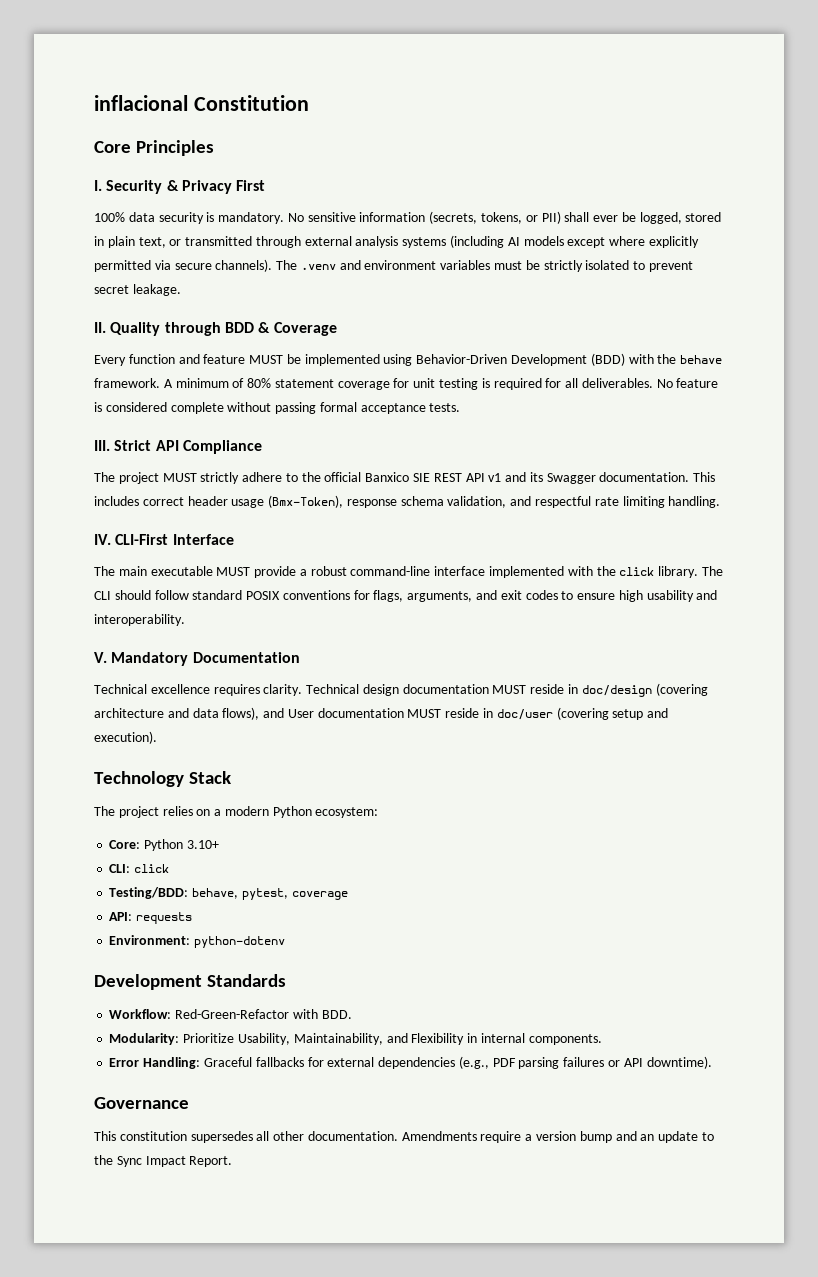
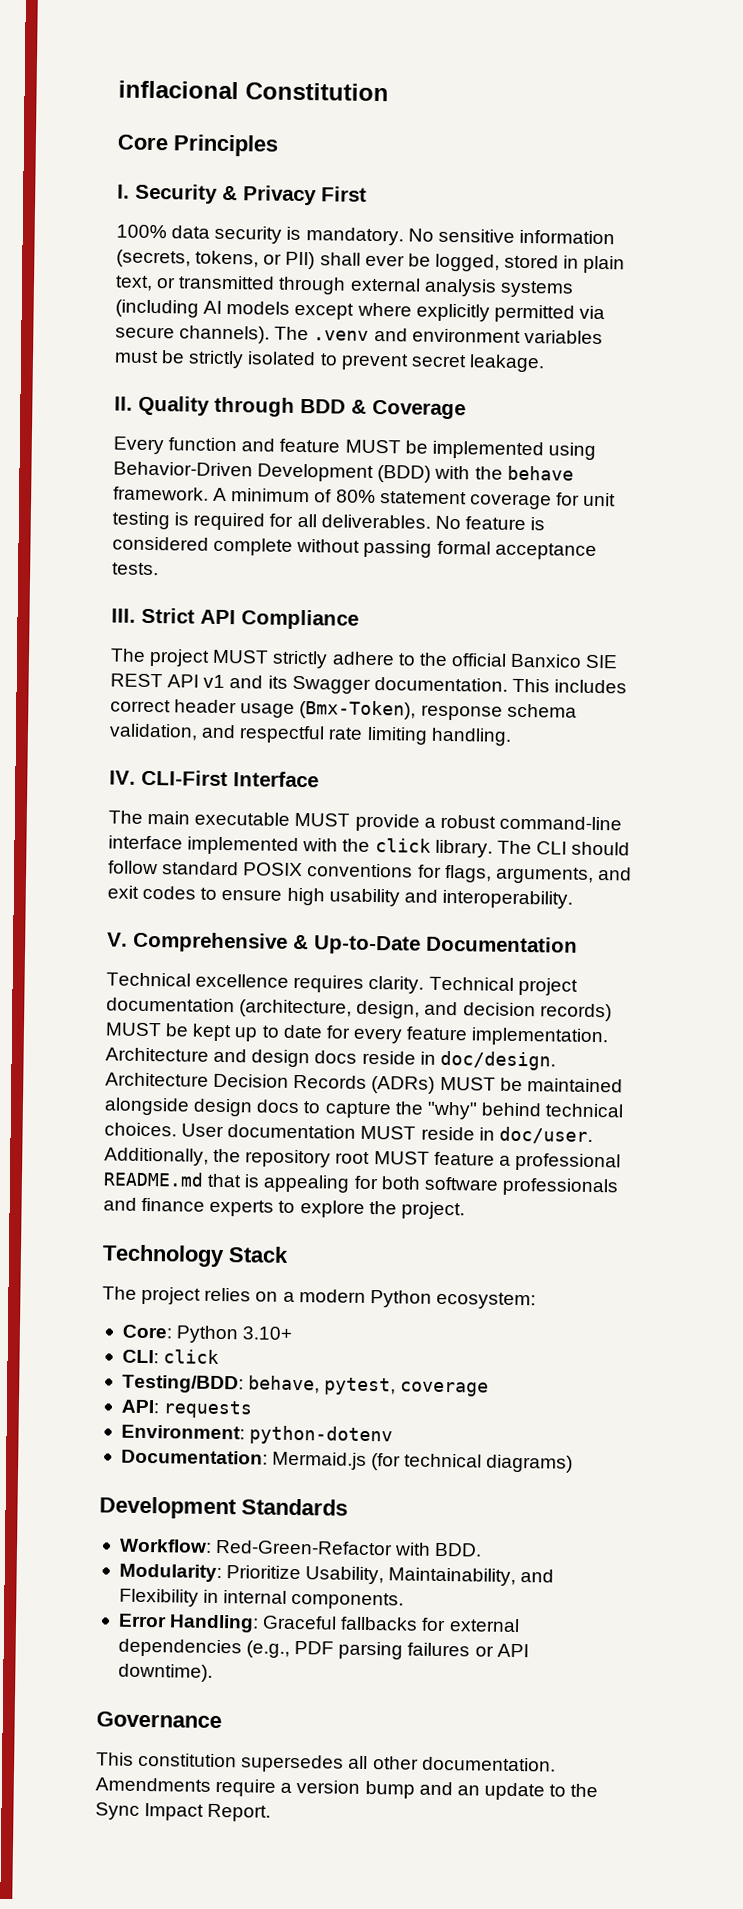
[111,652,189,666] Mandatory -> [133,931,421,955] Comprehensive & Up-to-Date
[362,683,708,697] [94,707,285,720] design documentation MUST reside in doc/design (covering architecture and data flows), and -> [517,977,578,996] [106,997,612,1022] [105,1022,610,1047] [105,1047,556,1071] [105,1072,623,1094] [104,1097,625,1120] [104,1122,177,1137] project documentation (architecture, design, and decision records) MUST be kept up to date for every feature implementation. Architecture and design docs reside in doc/design. Architecture Decision Records (ADRs) MUST be maintained alongside design docs to capture the "why" behind technical choices.
[496,707,669,720] [94,731,157,744] doc/user (covering setup and execution). -> [498,1126,593,1144] [104,1147,621,1172] [103,1171,619,1197] [103,1197,465,1220] doc/user. Additionally, the repository root MUST feature a professional README.md that is appealing for both software professionals and finance experts to explore the project.
(286, 942) none -> [120,1449,574,1473] // Documentation: Mermaid.js (for technical diagrams)

